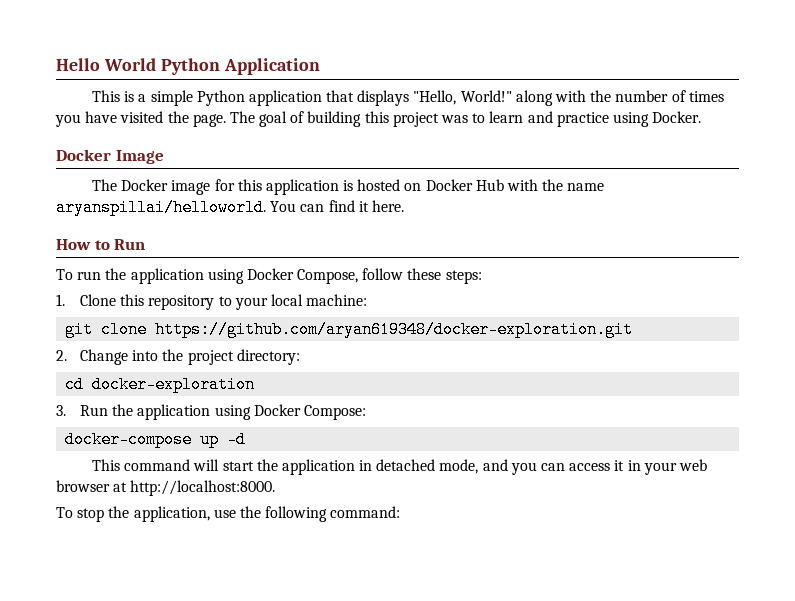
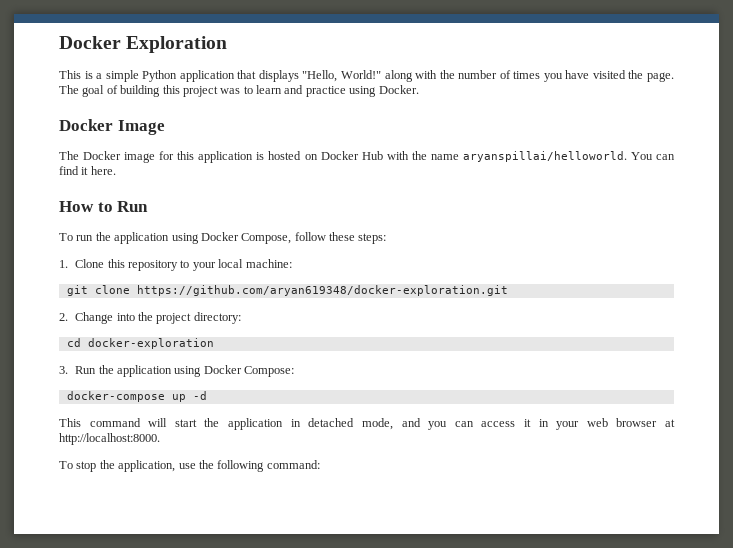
[56,58,320,75] Hello World Python Application -> [59,36,228,53] Docker Exploration

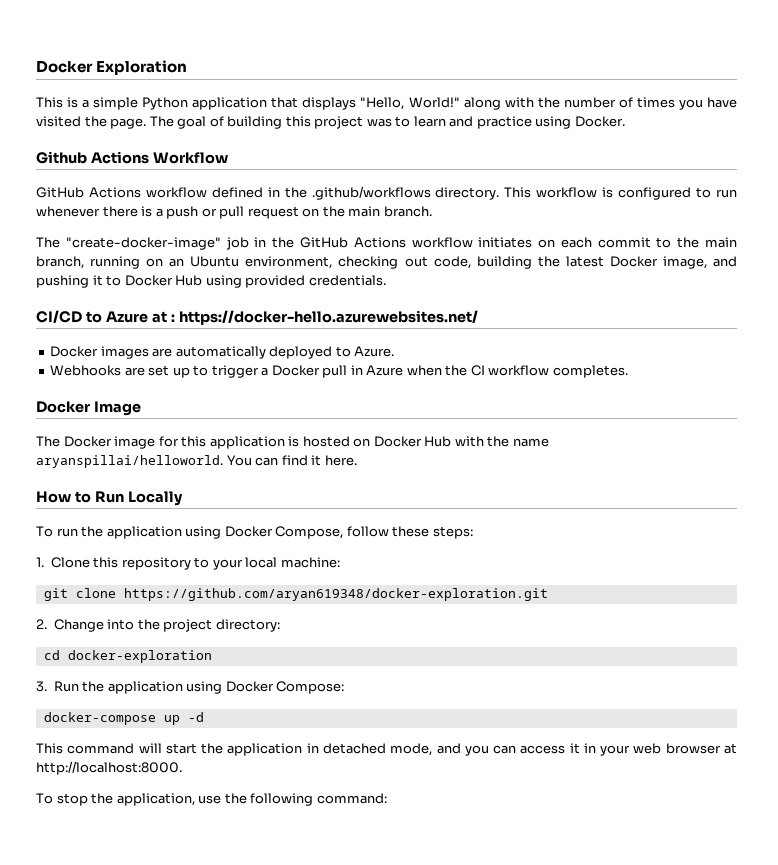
(419, 89) none -> [36,151,228,164] [36,186,737,200] [36,206,432,219] [36,237,738,250] [36,256,737,269] [36,275,386,288] [36,310,478,325] [50,346,395,359] [50,365,628,378] // Github Actions Workflow // GitHub Actions workflow defined in the .github/workflows directory. This workflow is configured to run whenever there is a push or pull request on the main branch. // The "create-docker-image" job in the GitHub Actions workflow initiates on each commit to the main branch, running on an Ubuntu environment, checking out code, building the latest Docker image, and pushing it to Docker Hub using provided credentials. // CI/CD to Azure at : https://docker-hello.azurewebsites.net/ // Docker images are automatically deployed to Azure. // Webhooks are set up to trigger a Docker pull in Azure when the CI workflow completes.
(149, 206) none -> [127,491,183,506] Locally

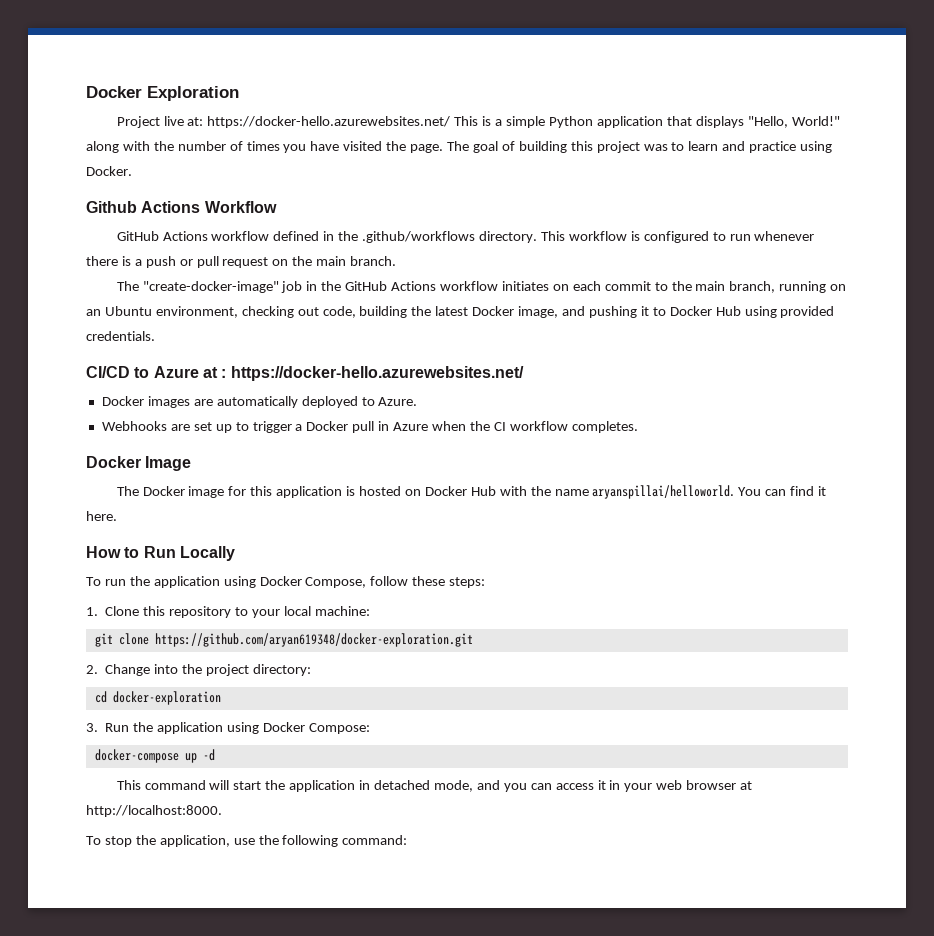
(188, 67) none -> [116,116,451,128] Project live at: https://docker-hello.azurewebsites.net/

